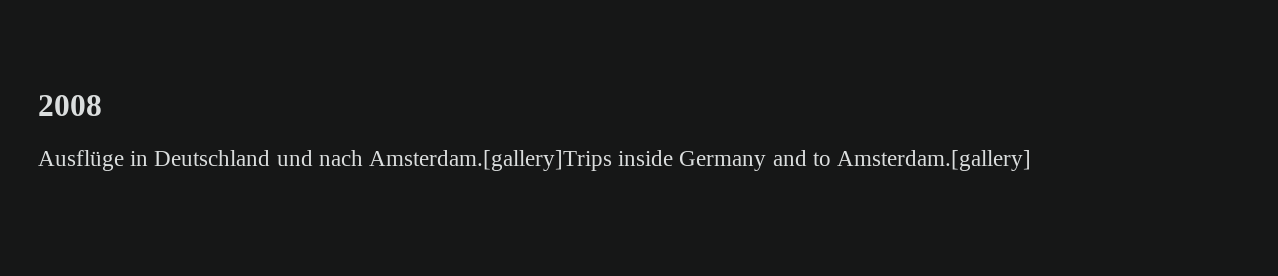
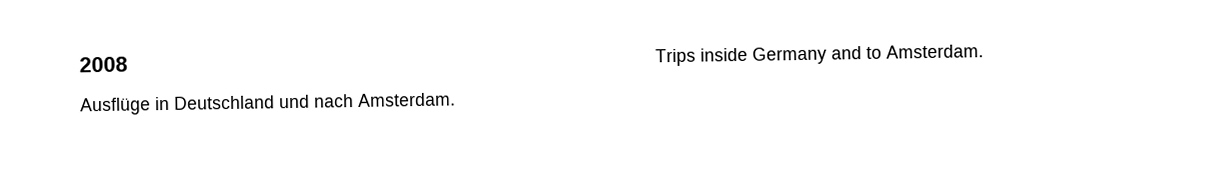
[369,150,613,171] Amsterdam.[gallery]Trips -> [358,92,456,107] [655,48,696,67] Amsterdam. // Trips
[837,150,1032,171] Amsterdam.[gallery] -> [886,44,984,59] Amsterdam.

